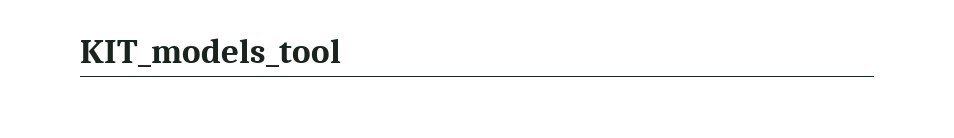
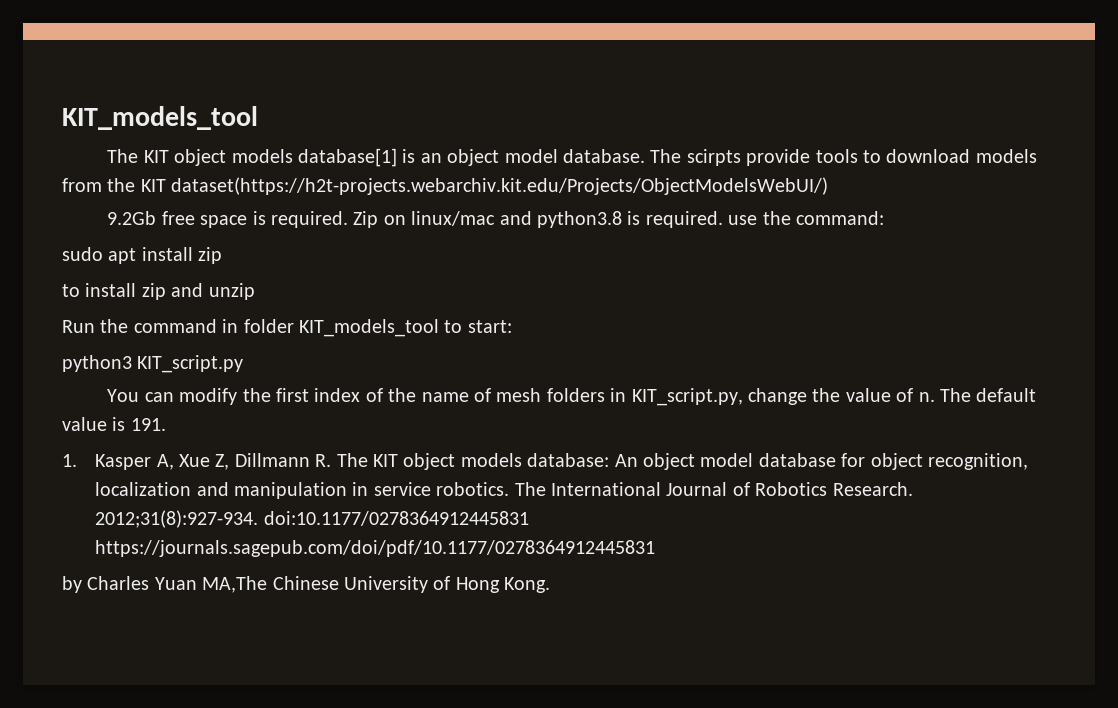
[80,38,341,67] KIT_models_tool -> [62,106,258,130] [107,148,1037,167] [62,177,829,195] [107,211,885,228] [62,247,223,264] [62,283,255,300] [62,319,512,337] [62,355,244,373] [107,388,1037,406] [62,417,166,431] [62,453,1029,470] [95,482,913,499] [95,510,529,528] [95,540,656,557] [62,576,551,593] KIT_models_tool // The KIT object models database[1] is an object model database. The scirpts provide tools to download models from the KIT dataset(https://h2t-projects.webarchiv.kit.edu/Projects/ObjectModelsWebUI/) // 9.2Gb free space is required. Zip on linux/mac and python3.8 is required. use the command: // sudo apt install zip // to install zip and unzip // Run the command in folder KIT_models_tool to start: // python3 KIT_script.py // You can modify the first index of the name of mesh folders in KIT_script.py, change the value of n. The default value is 191. // 1. Kasper A, Xue Z, Dillmann R. The KIT object models database: An object model database for object recognition, localization and manipulation in service robotics. The International Journal of Robotics Research. 2012;31(8):927-934. doi:10.1177/0278364912445831 https://journals.sagepub.com/doi/pdf/10.1177/0278364912445831 // by Charles Yuan MA,The Chinese University of Hong Kong.

